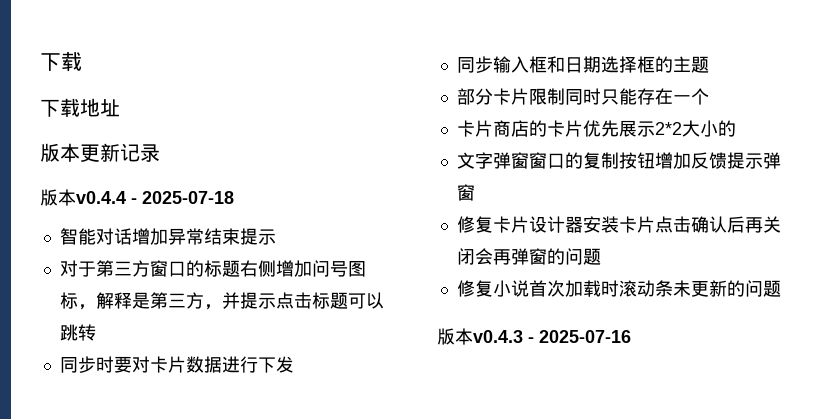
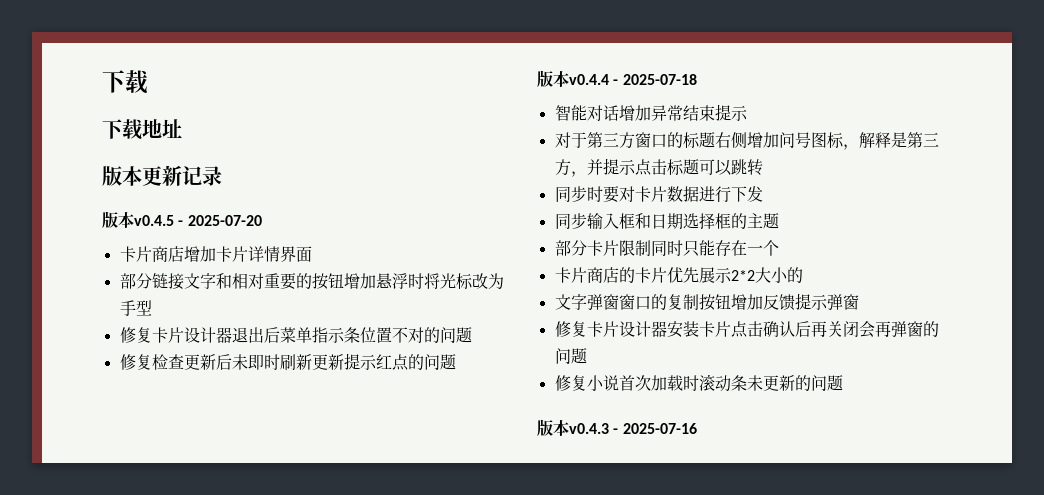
(160, 153) none -> [102,211,262,228] [119,246,312,263] [119,273,504,290] [119,300,152,316] [119,327,472,343] [119,353,456,371] // 版本v0.4.5 - 2025-07-20 // 卡片商店增加卡片详情界面 // 部分链接文字和相对重要的按钮增加悬浮时将光标改为手型 // 修复卡片设计器退出后菜单指示条位置不对的问题 // 修复检查更新后未即时刷新更新提示红点的问题

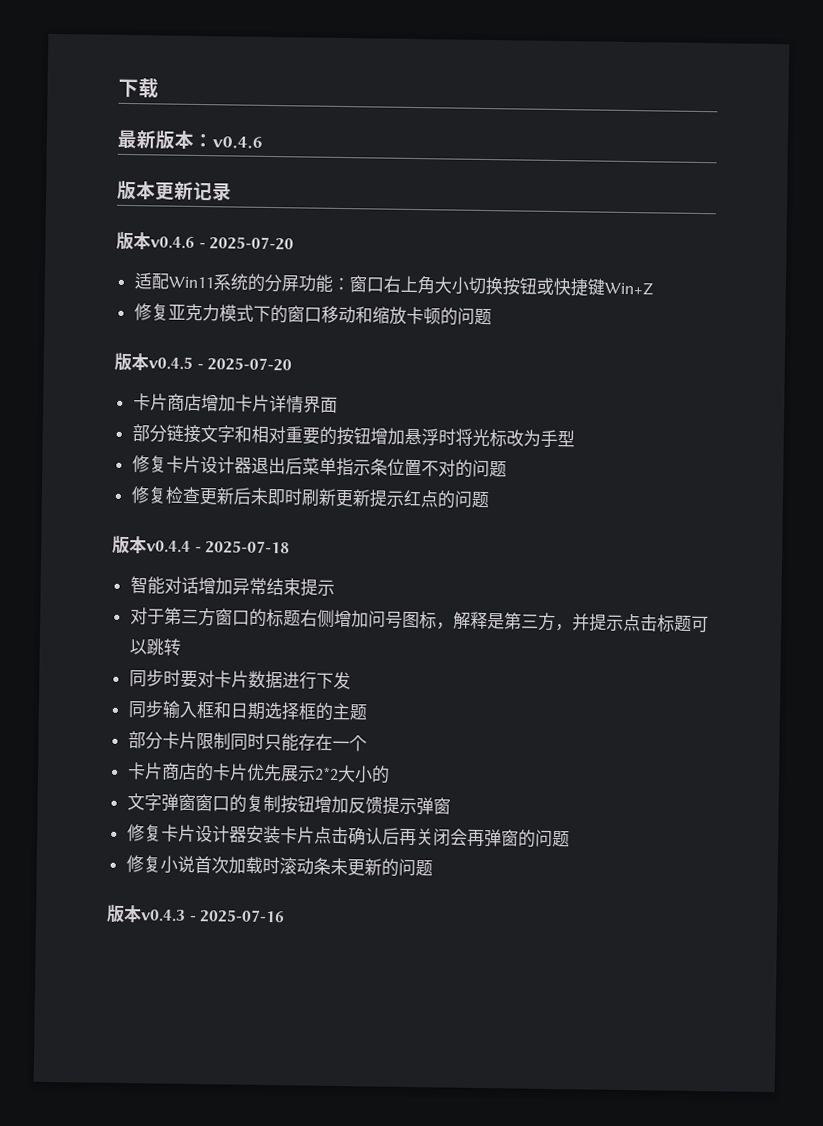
[102,119,182,140] 下载地址 -> [117,129,263,150] 最新版本：v0.4.6
(222, 176) none -> [116,231,295,251] [133,272,654,297] [133,303,492,326] // 版本v0.4.6 - 2025-07-20 // 适配Win11系统的分屏功能：窗口右上角大小切换按钮或快捷键Win+Z // 修复亚克力模式下的窗口移动和缩放卡顿的问题

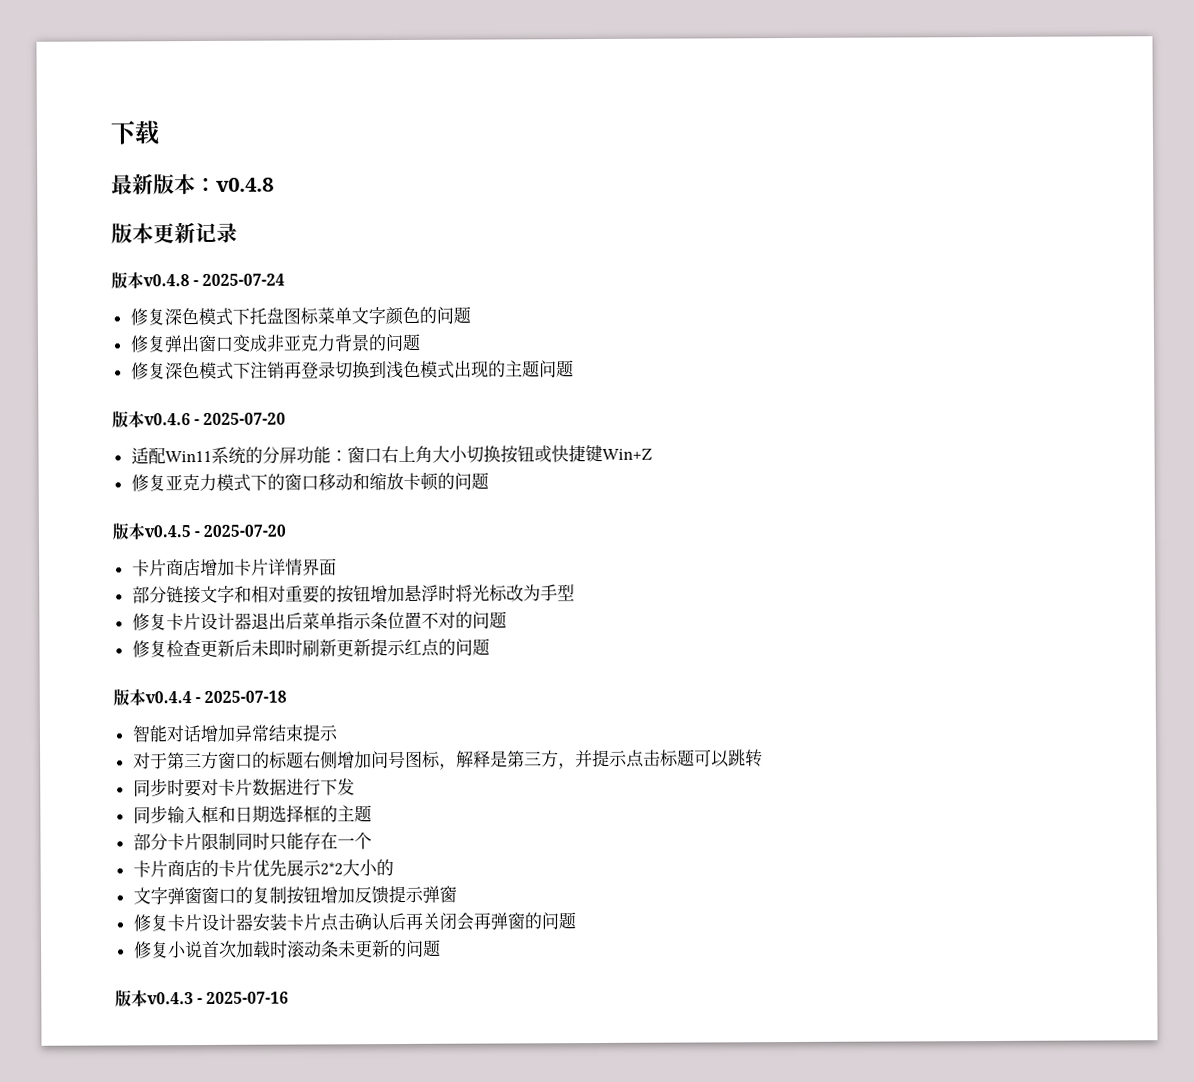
[212,136,263,149] v0.4.6 -> [216,177,274,192] v0.4.8
(232, 192) none -> [111,271,286,289] [129,306,471,326] [129,333,421,353] [130,360,574,380] // 版本v0.4.8 - 2025-07-24 // 修复深色模式下托盘图标菜单文字颜色的问题 // 修复弹出窗口变成非亚克力背景的问题 // 修复深色模式下注销再登录切换到浅色模式出现的主题问题

